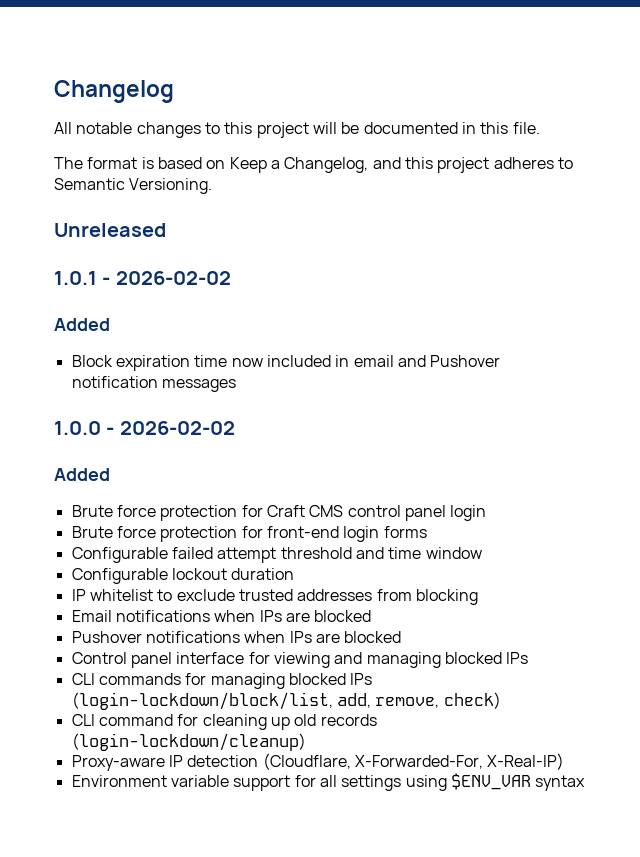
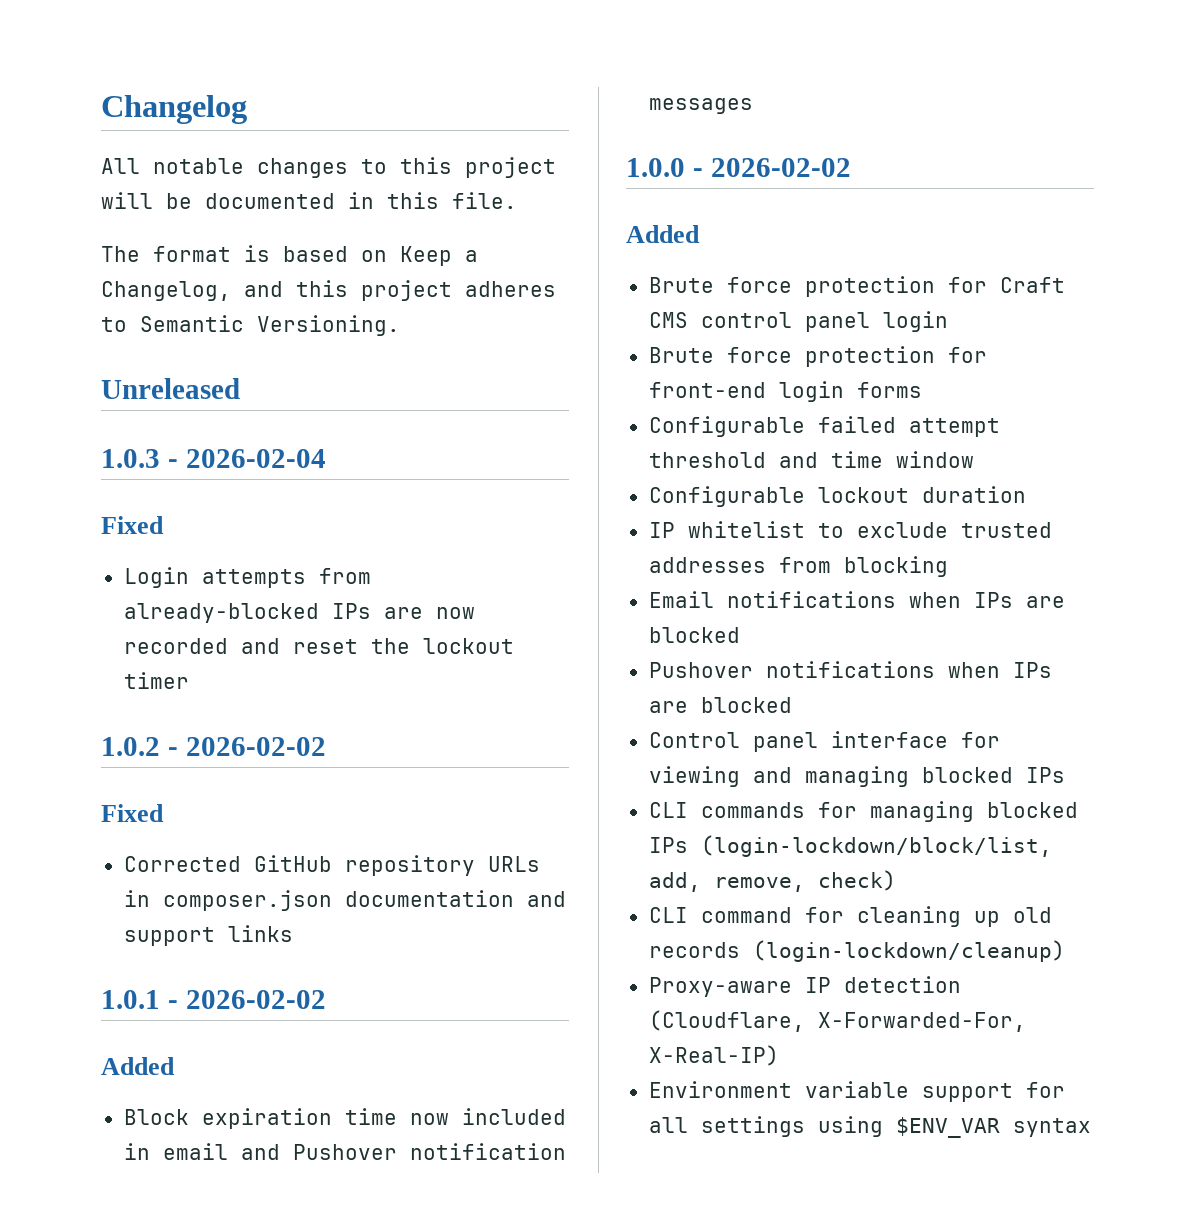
(166, 230) none -> [101,449,326,468] [101,516,164,534] [123,567,371,588] [123,603,475,623] [123,638,514,654] [123,672,189,689] [101,737,326,756] [101,804,164,822] [123,855,540,876] [123,890,566,911] [123,925,293,946] // 1.0.3 - 2026-02-04 // Fixed // Login attempts from already-blocked IPs are now recorded and reset the lockout timer // 1.0.2 - 2026-02-02 // Fixed // Corrected GitHub repository URLs in composer.json documentation and support links

